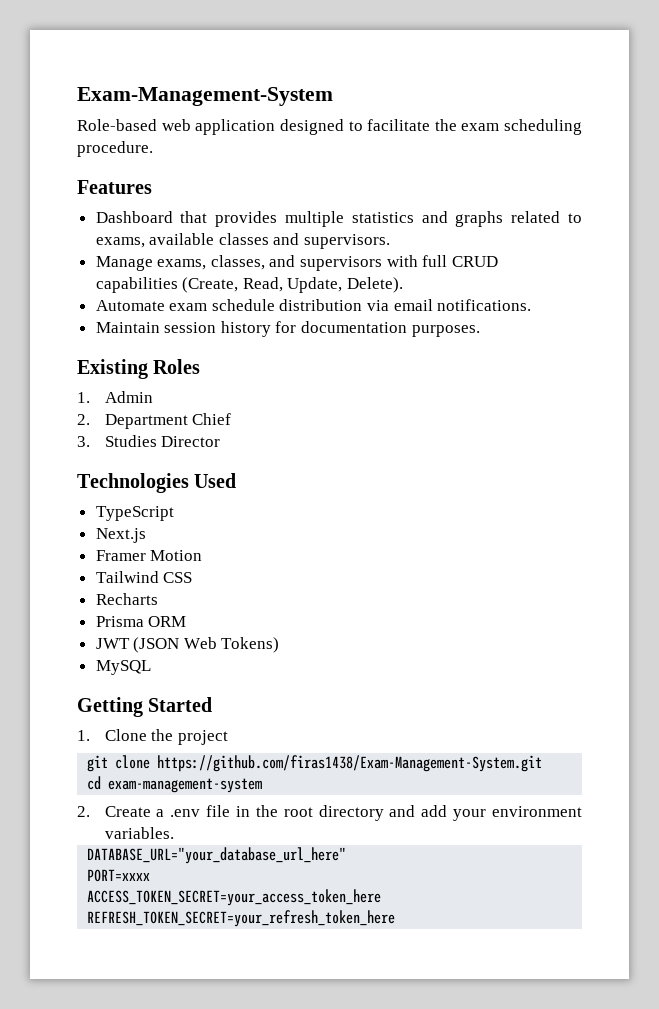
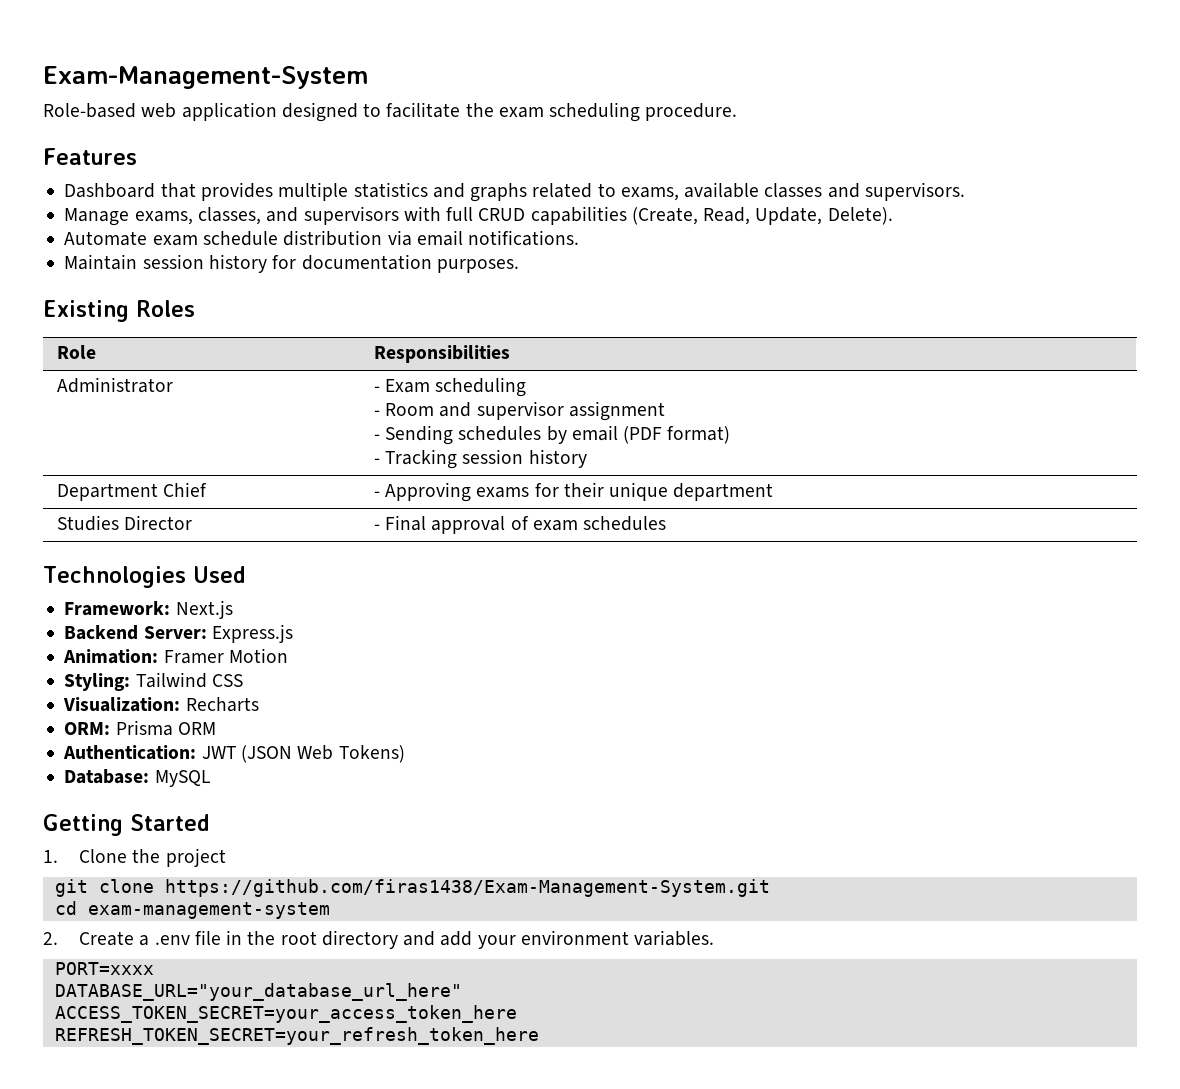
[77,391,153,403] [77,413,232,429] [77,435,221,447] // 1. Admin // 2. Department Chief // 3. Studies Director -> [56,345,96,359] [373,345,510,363] [56,377,173,393] [373,377,527,397] [373,401,665,421] [373,425,731,445] [373,449,587,469] [56,482,208,501] [373,482,774,502] [56,515,193,531] [373,515,667,534] // Role | Responsibilities // Administrator | - Exam scheduling // - Room and supervisor assignment // - Sending schedules by email (PDF format) // - Tracking session history // Department Chief | - Approving exams for their unique department // Studies Director | - Final approval of exam schedules
[95,506,174,521] TypeScript // -> [64,601,171,616] Framework:
(146, 535) none -> [64,624,293,643] [63,649,159,664] Backend Server: Express.js // Animation:
(203, 555) none -> [64,673,131,691] Styling:
(193, 577) none -> [63,697,181,712] Visualization:
(158, 599) none -> [64,722,111,735] ORM:
(187, 621) none -> [63,745,197,760] Authentication:
(280, 645) none -> [64,769,150,784] Database:
(174, 833) none -> [54,962,154,975] // PORT=xxxx
[87,869,151,882] // PORT=xxxx -> (462, 992) none

